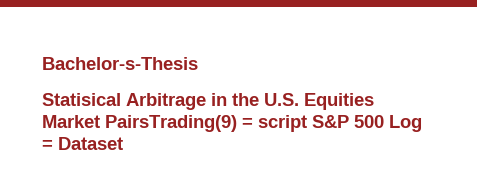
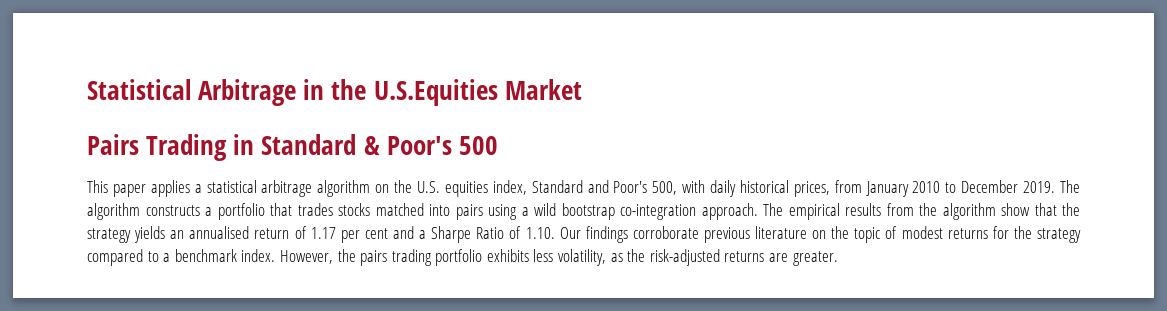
[42,57,198,70] [42,93,121,106] Bachelor-s-Thesis // Statisical -> [87,79,191,100] Statistical
[264,93,374,110] [42,115,422,132] [42,137,123,150] U.S. Equities Market PairsTrading(9) = script S&P 500 Log = Dataset -> [373,79,582,106] [87,134,498,161] [87,180,1080,197] [87,203,1080,220] [87,226,1082,243] [87,249,838,266] U.S.Equities Market // Pairs Trading in Standard & Poor's 500 // This paper applies a statistical arbitrage algorithm on the U.S. equities index, Standard and Poor's 500, with daily historical prices, from January 2010 to December 2019. The algorithm constructs a portfolio that trades stocks matched into pairs using a wild bootstrap co-integration approach. The empirical results from the algorithm show that the strategy yields an annualised return of 1.17 per cent and a Sharpe Ratio of 1.10. Our findings corroborate previous literature on the topic of modest returns for the strategy compared to a benchmark index. However, the pairs trading portfolio exhibits less volatility, as the risk-adjusted returns are greater.

